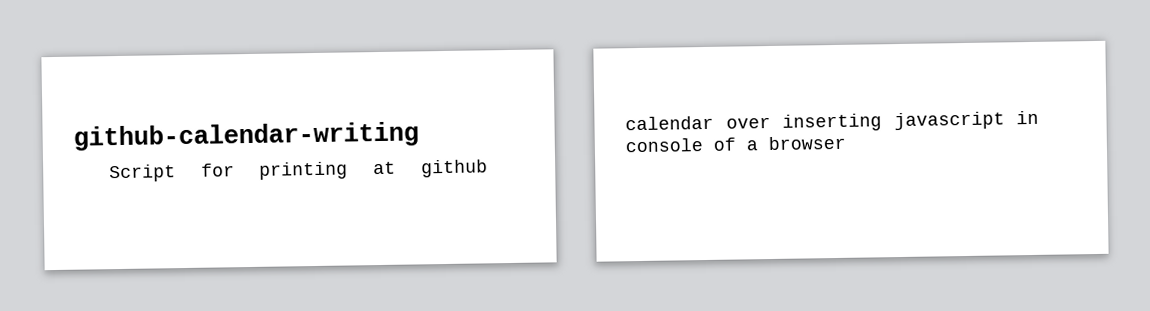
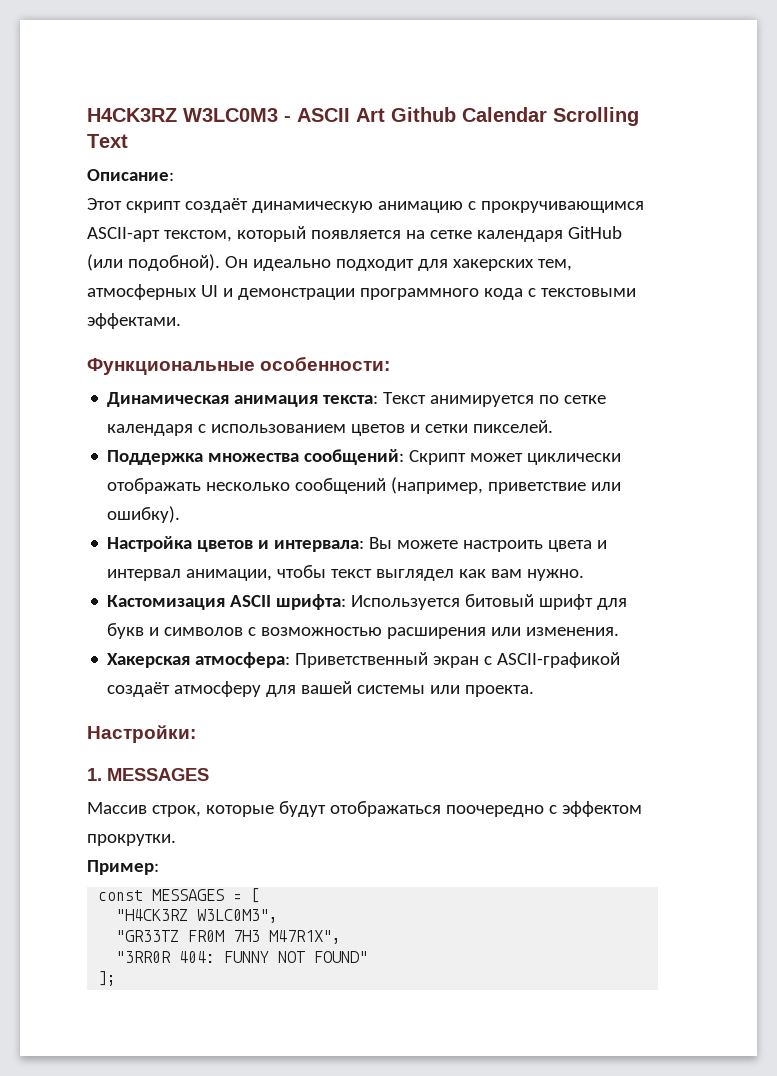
[73,121,419,151] [108,159,489,183] [625,110,1039,132] [625,135,846,153] github-calendar-writing // Script for printing at github calendar over inserting javascript in console of a browser -> [87,107,639,126] [87,134,128,148] [87,169,174,181] [87,198,644,213] [87,226,622,242] [87,254,572,271] [87,284,636,300] [87,313,181,329] [87,356,391,375] [107,392,607,407] [107,420,554,436] [107,449,622,465] [107,477,622,494] [107,506,181,523] [107,536,608,552] [107,565,585,581] [107,594,628,610] [107,623,620,639] [107,652,621,668] [107,681,535,697] [87,725,196,743] [87,768,209,781] [87,801,642,817] [87,834,176,846] [87,860,159,875] [98,888,261,903] [116,909,279,923] [116,930,342,944] [116,951,369,963] [98,971,117,986] H4CK3RZ W3LC0M3 - ASCII Art Github Calendar Scrolling Text // Описание: // Этот скрипт создаёт динамическую анимацию с прокручивающимся ASCII-арт текстом, который появляется на сетке календаря GitHub (или подобной). Он идеально подходит для хакерских тем, атмосферных UI и демонстрации программного кода с текстовыми эффектами. // Функциональные особенности: // Динамическая анимация текста: Текст анимируется по сетке календаря с использованием цветов и сетки пикселей. // Поддержка множества сообщений: Скрипт может циклически отображать несколько сообщений (например, приветствие или ошибку). // Настройка цветов и интервала: Вы можете настроить цвета и интервал анимации, чтобы текст выглядел как вам нужно. // Кастомизация ASCII шрифта: Используется битовый шрифт для букв и символов с возможностью расширения или изменения. // Хакерская атмосфера: Приветственный экран с ASCII-графикой создаёт атмосферу для вашей системы или проекта. // Настройки: // 1. MESSAGES // Массив строк, которые будут отображаться поочередно с эффектом прокрутки. // Пример: // const MESSAGES = [ // "H4CK3RZ W3LC0M3", // "GR33TZ FR0M 7H3 M47R1X", // "3RR0R 404: FUNNY NOT FOUND" // ];

